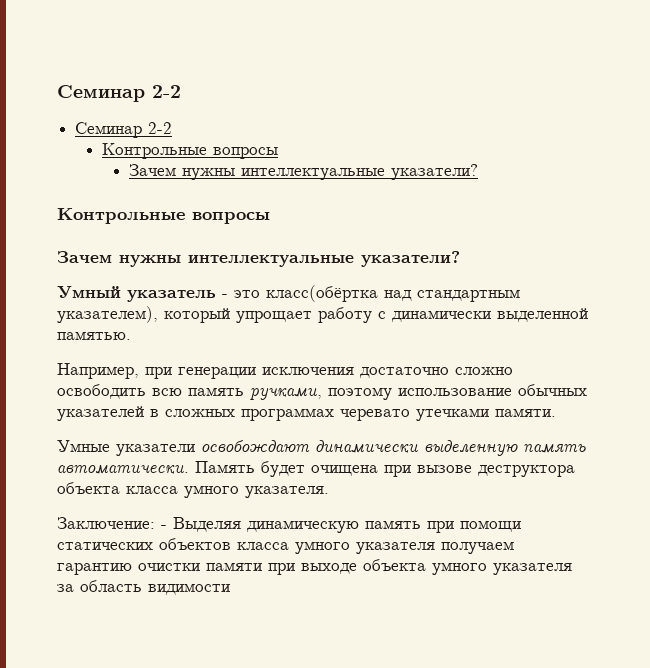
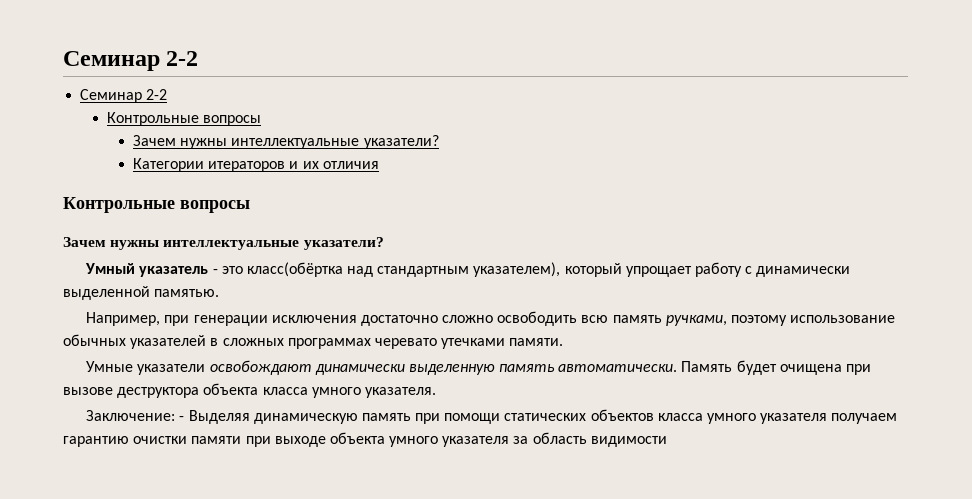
(478, 172) none -> [133,158,379,172] // Категории итераторов и их отличия

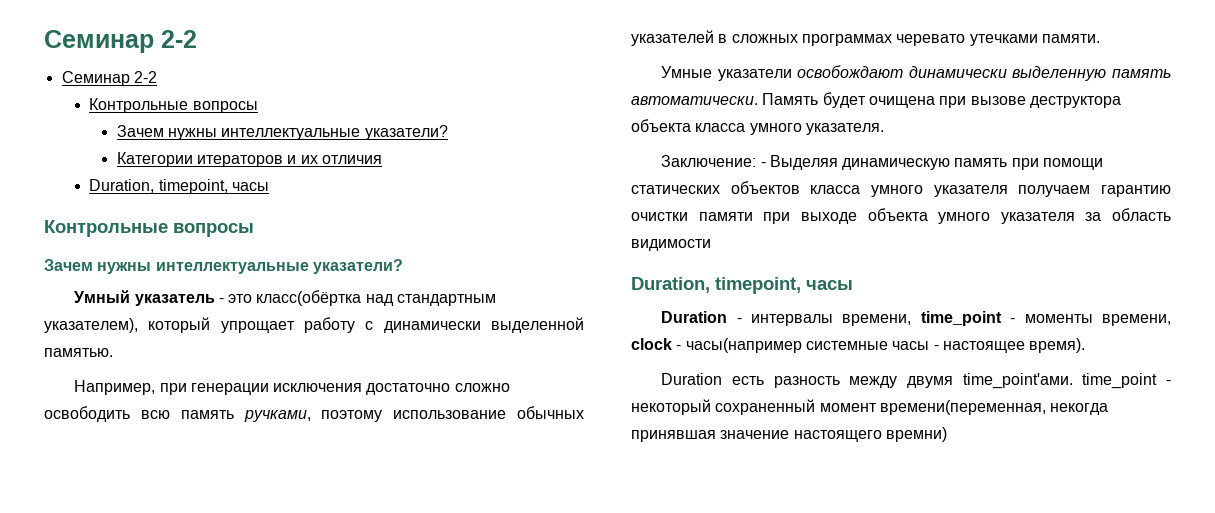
(379, 165) none -> [89,179,269,194] // Duration, timepoint, часы
(667, 441) none -> [631,277,853,294] [661,311,1171,326] [631,338,1086,353] [661,373,1171,389] [631,399,1109,415] [631,427,947,442] // Duration, timepoint, часы // Duration - интервалы времени, time_point - моменты времени, clock - часы(например системные часы - настоящее время). // Duration есть разность между двумя time_point'ами. time_point - некоторый сохраненный момент времени(переменная, некогда принявшая значение настоящего времни)

